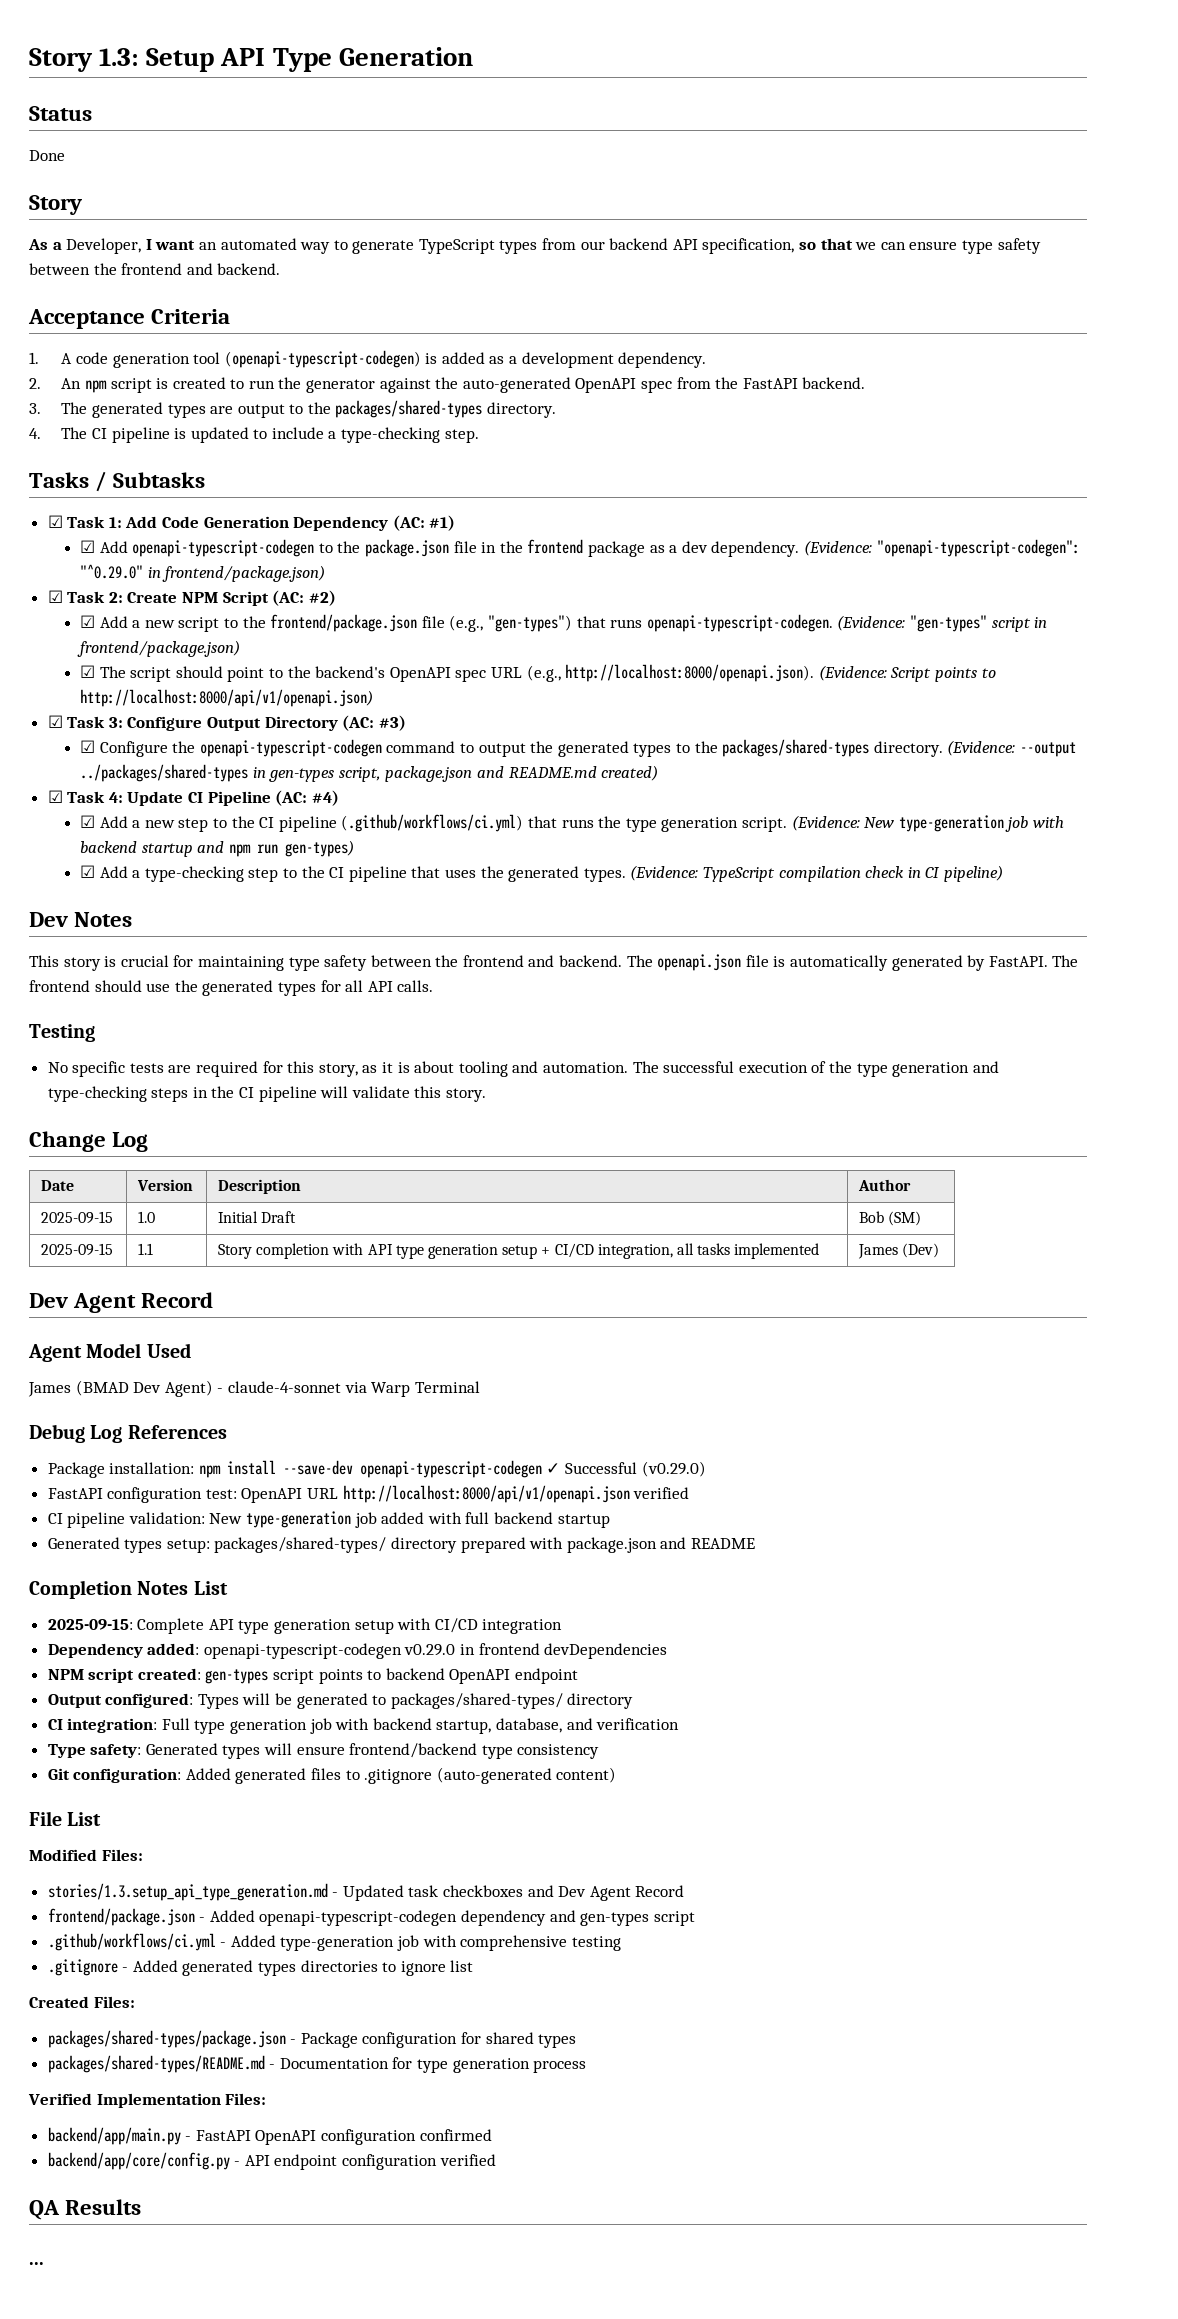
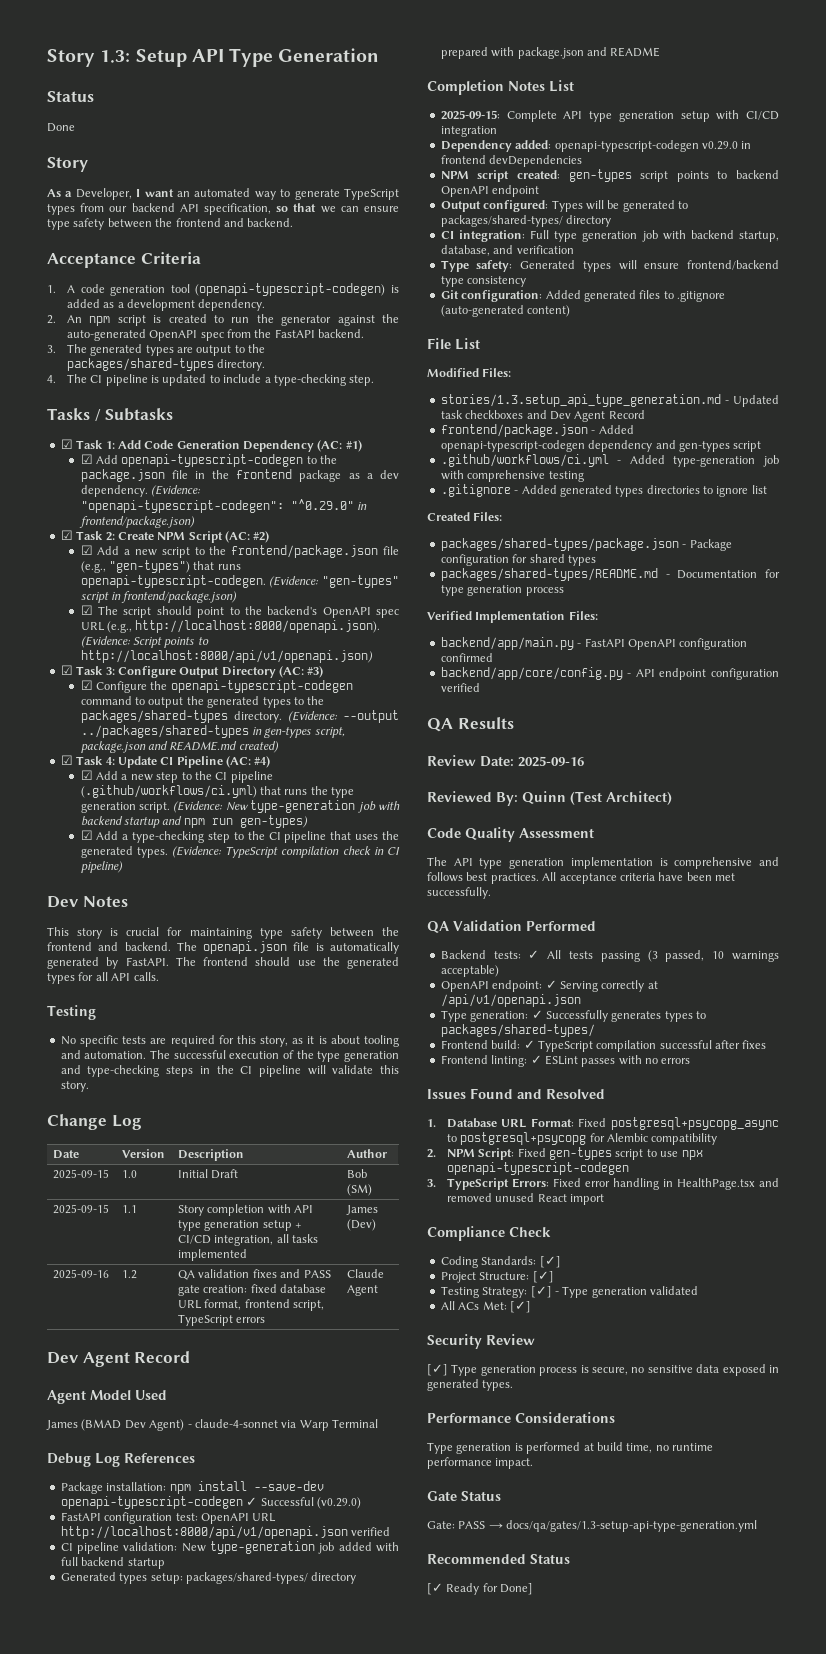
(940, 1250) none -> [53,1269,110,1279] [122,1270,138,1279] [178,1269,331,1280] [178,1284,327,1296] [178,1299,325,1311] [178,1314,266,1326] [347,1269,385,1278] [347,1285,379,1296] // 2025-09-16 | 1.2 | QA validation fixes and PASS gate creation: fixed database URL format, frontend script, TypeScript errors | Claude Agent
[29,2262,44,2265] ... -> [427,755,584,767] [427,791,672,806] [427,827,594,842] [427,857,779,869] [427,872,735,884] [427,887,491,899] [427,920,596,933] [440,950,779,962] [440,965,499,977] [440,980,658,992] [440,994,581,1007] [440,1010,706,1022] [440,1024,595,1037] [440,1040,767,1052] [440,1055,691,1067] [427,1088,605,1099] [427,1117,779,1130] [446,1132,718,1145] [427,1147,703,1160] [446,1162,629,1175] [427,1178,779,1190] [446,1193,605,1205] [427,1226,551,1241] [440,1256,561,1268] [440,1271,554,1283] [440,1286,698,1298] [440,1301,531,1313] [427,1334,535,1349] [427,1364,779,1376] [427,1379,514,1391] [427,1412,615,1423] [427,1442,713,1454] [427,1457,534,1469] [427,1491,501,1501] [427,1520,758,1532] [427,1554,570,1564] [427,1583,534,1595] Review Date: 2025-09-16 // Reviewed By: Quinn (Test Architect) // Code Quality Assessment // The API type generation implementation is comprehensive and follows best practices. All acceptance criteria have been met successfully. // QA Validation Performed // Backend tests: ✓ All tests passing (3 passed, 10 warnings acceptable) // OpenAPI endpoint: ✓ Serving correctly at /api/v1/openapi.json // Type generation: ✓ Successfully generates types to packages/shared-types/ // Frontend build: ✓ TypeScript compilation successful after fixes // Frontend linting: ✓ ESLint passes with no errors // Issues Found and Resolved // 1. Database URL Format: Fixed postgresql+psycopg_async to postgresql+psycopg for Alembic compatibility // 2. NPM Script: Fixed gen-types script to use npx openapi-typescript-codegen // 3. TypeScript Errors: Fixed error handling in HealthPage.tsx and removed unused React import // Compliance Check // Coding Standards: [✓] // Project Structure: [✓] // Testing Strategy: [✓] - Type generation validated // All ACs Met: [✓] // Security Review // [✓] Type generation process is secure, no sensitive data exposed in generated types. // Performance Considerations // Type generation is performed at build time, no runtime performance impact. // Gate Status // Gate: PASS → docs/qa/gates/1.3-setup-api-type-generation.yml // Recommended Status // [✓ Ready for Done]

